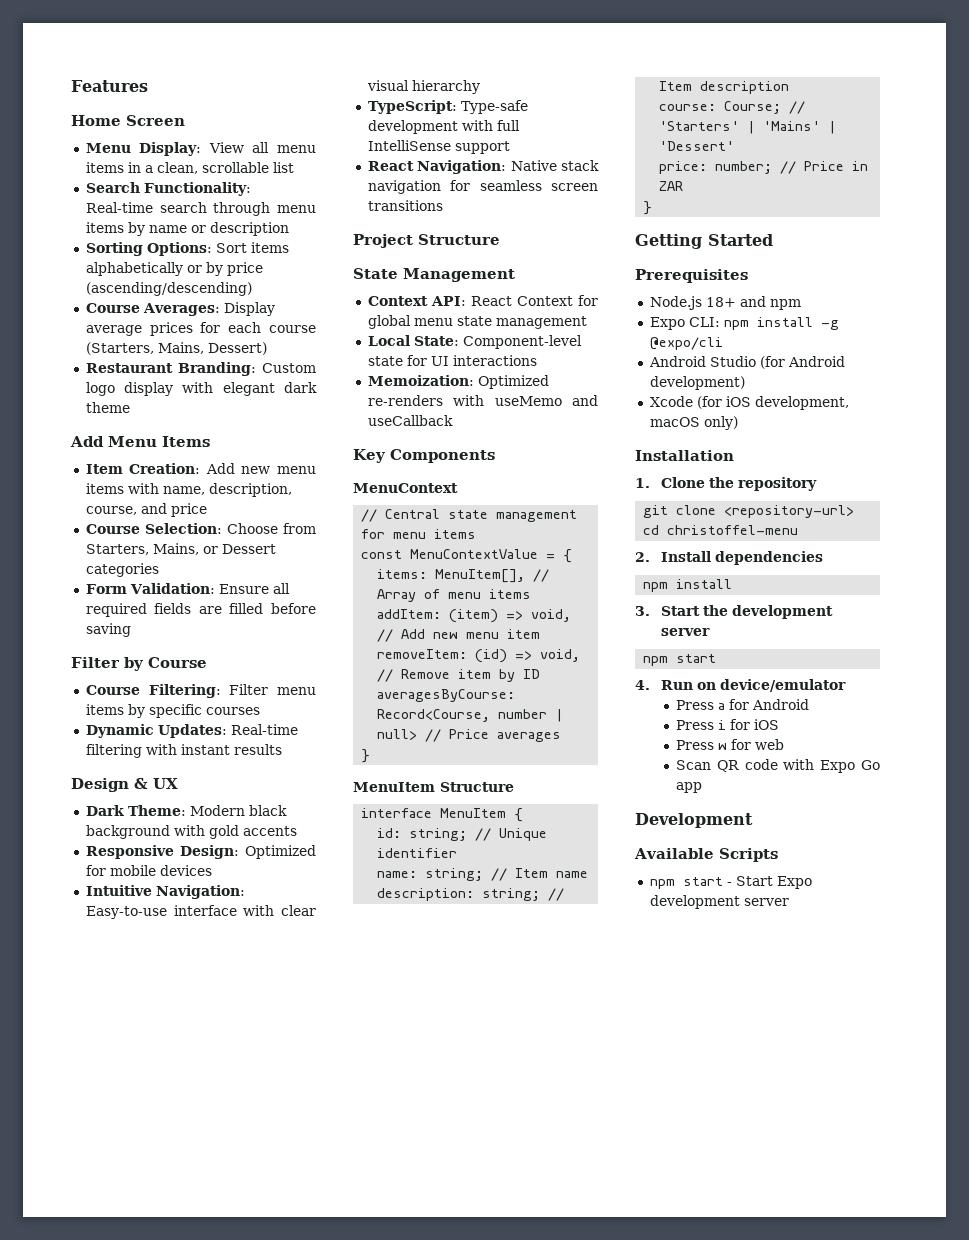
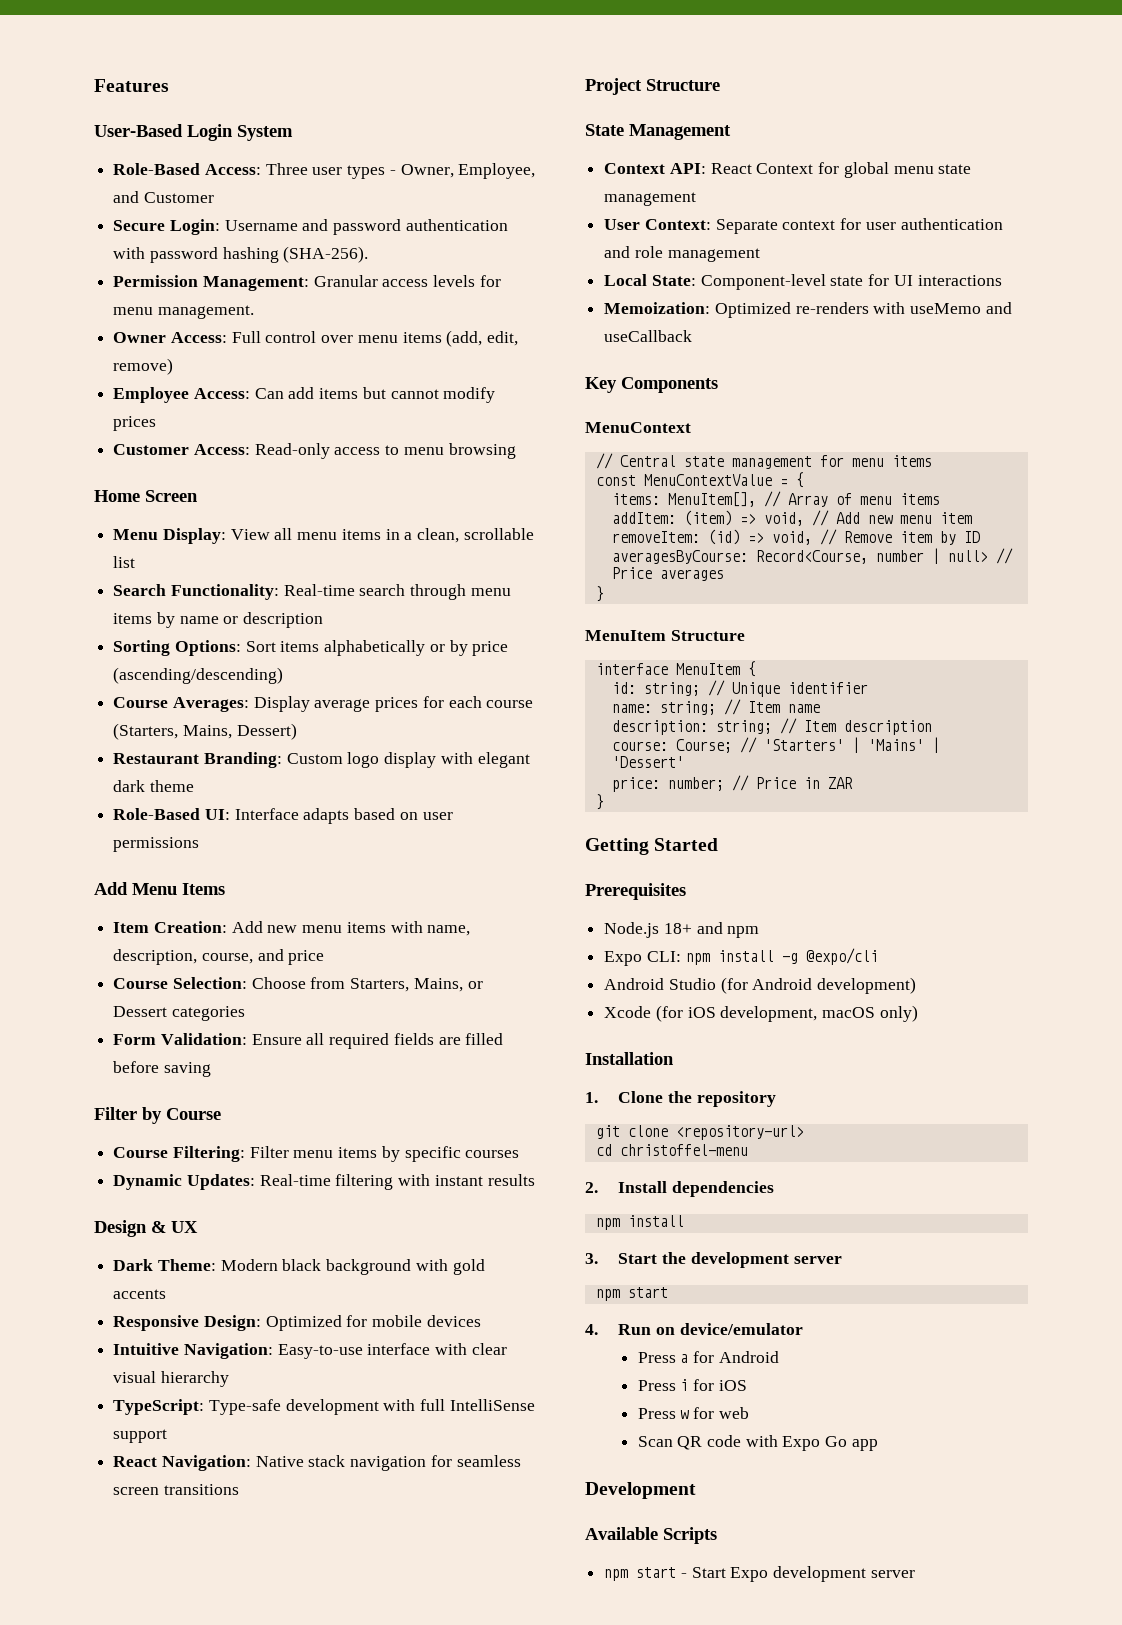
(148, 86) none -> [94,124,293,141] [113,163,536,179] [113,191,214,203] [113,219,508,235] [113,246,369,263] [113,275,501,291] [113,305,254,319] [113,330,519,347] [113,358,174,375] [113,387,496,403] [113,416,157,431] [113,443,516,459] // User-Based Login System // Role-Based Access: Three user types - Owner, Employee, and Customer // Secure Login: Username and password authentication with password hashing (SHA-256). // Permission Management: Granular access levels for menu management. // Owner Access: Full control over menu items (add, edit, remove) // Employee Access: Can add items but cannot modify prices // Customer Access: Read-only access to menu browsing
(130, 407) none -> [113,808,453,824] [113,837,200,852] // Role-Based UI: Interface adapts based on user permissions
(587, 322) none -> [604,218,1003,234] [604,246,760,262] // User Context: Separate context for user authentication and role management

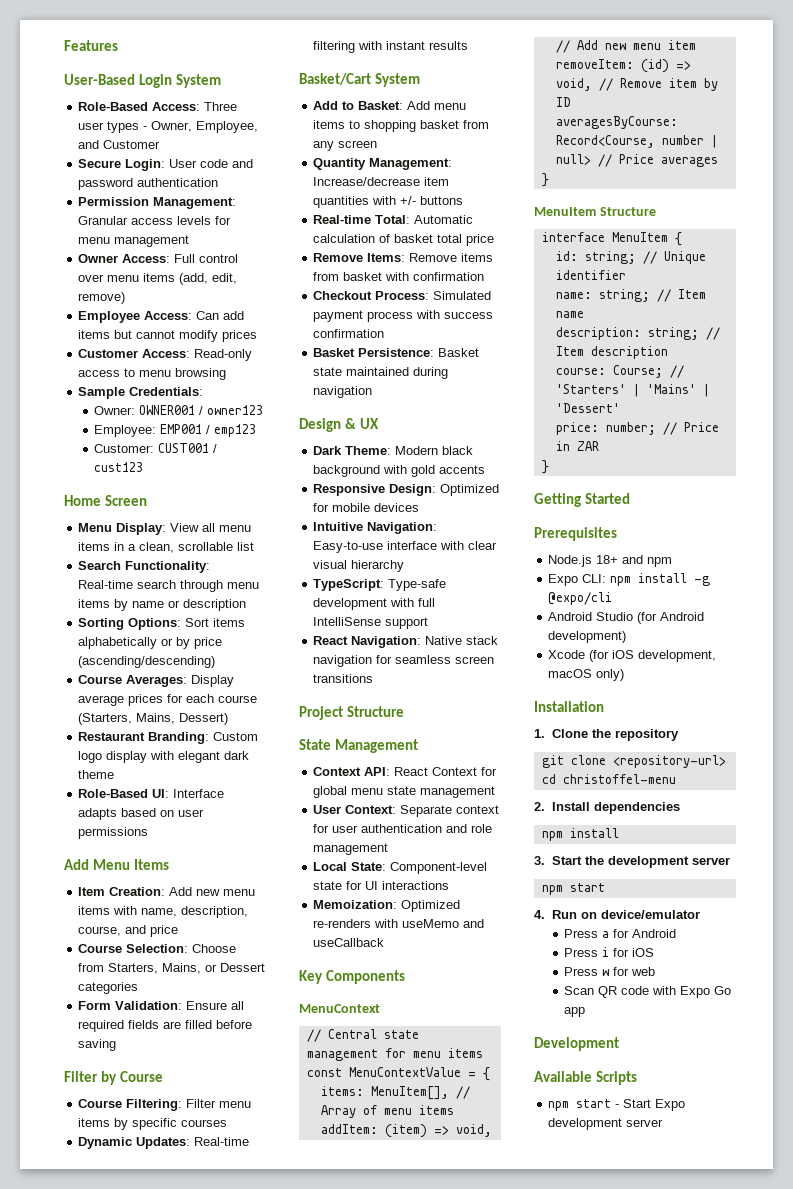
[224,220,298,231] Username -> [169,159,229,168] User code
[113,246,369,263] with password hashing (SHA-256). -> (219, 182) none
[157,305,254,319] management. -> [114,235,190,247] management
(516, 451) none -> [78,387,204,399] [94,405,264,415] [94,424,257,437] [94,443,218,453] [94,462,144,472] // Sample Credentials: // Owner: OWNER001 / owner123 // Employee: EMP001 / emp123 // Customer: CUST001 / cust123
(535, 1180) none -> [299,73,420,87] [313,101,467,110] [313,120,490,132] [313,140,378,151] [313,158,453,170] [313,177,450,186] [313,196,464,208] [313,215,474,224] [313,234,495,246] [313,253,494,262] [313,272,485,281] [313,291,492,300] [313,310,494,322] [313,329,385,338] [313,348,480,357] [313,367,449,379] [313,386,373,398] // Basket/Cart System // Add to Basket: Add menu items to shopping basket from any screen // Quantity Management: Increase/decrease item quantities with +/- buttons // Real-time Total: Automatic calculation of basket total price // Remove Items: Remove items from basket with confirmation // Checkout Process: Simulated payment process with success confirmation // Basket Persistence: Basket state maintained during navigation

